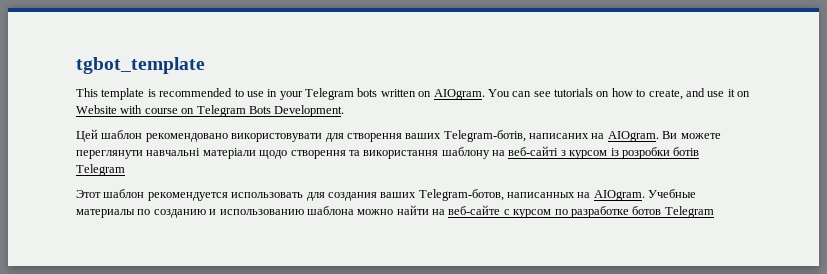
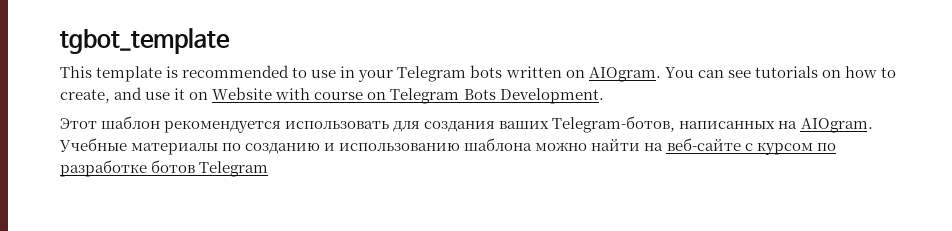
[76,129,721,142] [76,146,700,159] [76,164,125,176] // Цей шаблон рекомендовано використовувати для створення ваших Telegram-ботів, написаних на AIOgram. Ви можете переглянути навчальні матеріали щодо створення та використання шаблону на веб-сайті з курсом із розробки ботів Telegram -> (604, 96) none

